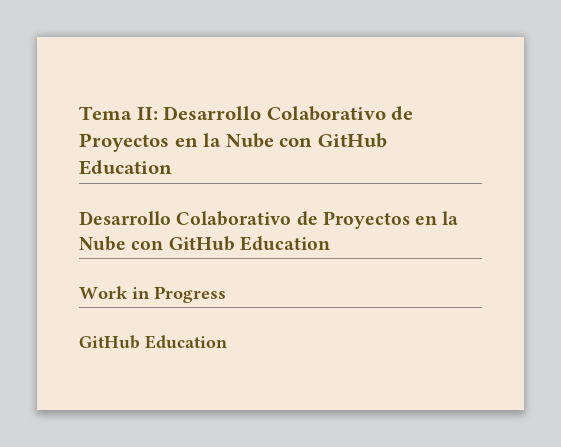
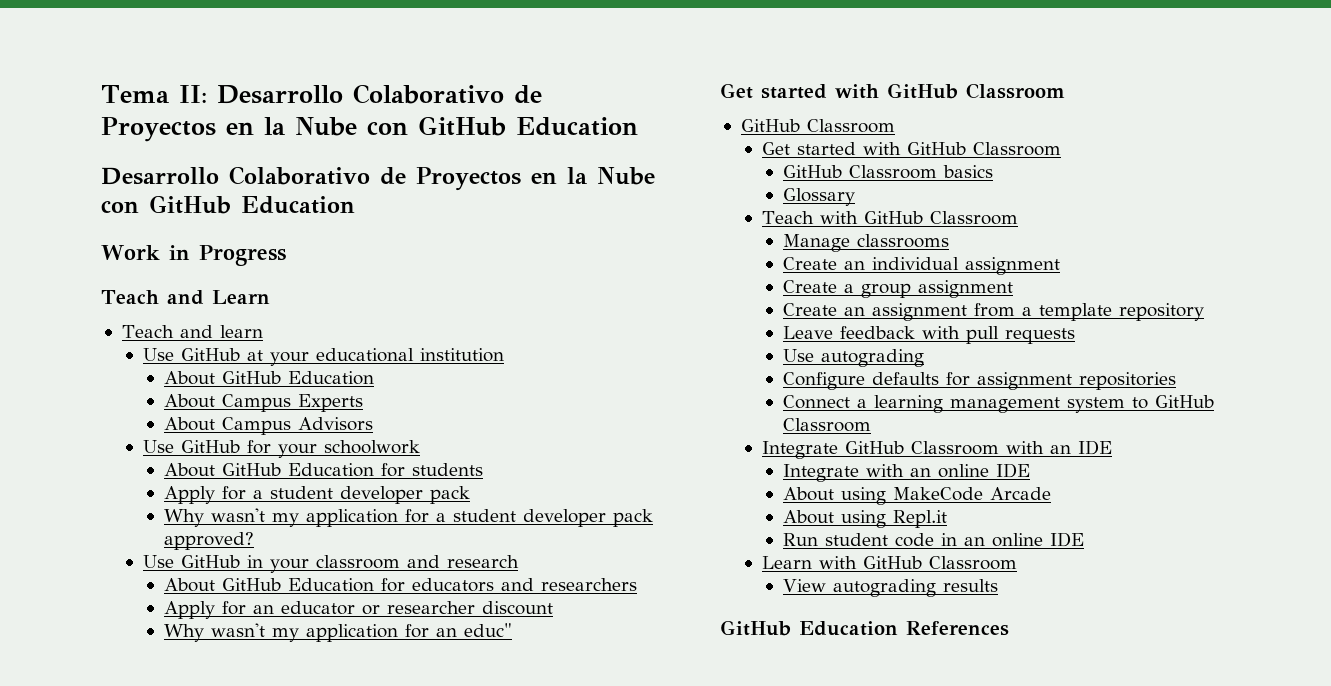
[79,335,227,349] GitHub Education -> [101,290,270,305] [121,325,263,338] [142,348,504,366] [164,371,375,385] [164,394,364,412] [164,417,374,435] [142,440,420,458] [164,463,484,477] [164,486,471,504] [164,508,654,527] [164,532,255,550] [142,555,519,573] [164,578,638,592] [164,601,554,619] [164,623,513,642] [720,83,1065,99] [740,119,895,133] [761,142,1061,156] [783,165,994,179] [783,188,856,206] [761,211,1018,225] [783,234,950,252] [783,257,1061,275] [783,280,1014,298] [783,303,1205,321] [783,326,1076,344] [783,349,925,367] [783,372,1177,390] [783,395,1215,413] [783,418,872,432] [761,440,1112,459] [783,463,1031,482] [783,487,1052,505] [783,510,948,528] [783,532,1085,547] [761,556,1017,570] [783,579,999,597] [720,620,1009,636] Teach and Learn // Teach and learn // Use GitHub at your educational institution // About GitHub Education // About Campus Experts // About Campus Advisors // Use GitHub for your schoolwork // About GitHub Education for students // Apply for a student developer pack // Why wasn't my application for a student developer pack approved? // Use GitHub in your classroom and research // About GitHub Education for educators and researchers // Apply for an educator or researcher discount // Why wasn't my application for an educ" // Get started with GitHub Classroom // GitHub Classroom // Get started with GitHub Classroom // GitHub Classroom basics // Glossary // Teach with GitHub Classroom // Manage classrooms // Create an individual assignment // Create a group assignment // Create an assignment from a template repository // Leave feedback with pull requests // Use autograding // Configure defaults for assignment repositories // Connect a learning management system to GitHub Classroom // Integrate GitHub Classroom with an IDE // Integrate with an online IDE // About using MakeCode Arcade // About using Repl.it // Run student code in an online IDE // Learn with GitHub Classroom // View autograding results // GitHub Education References

